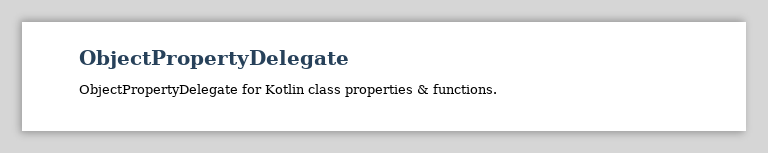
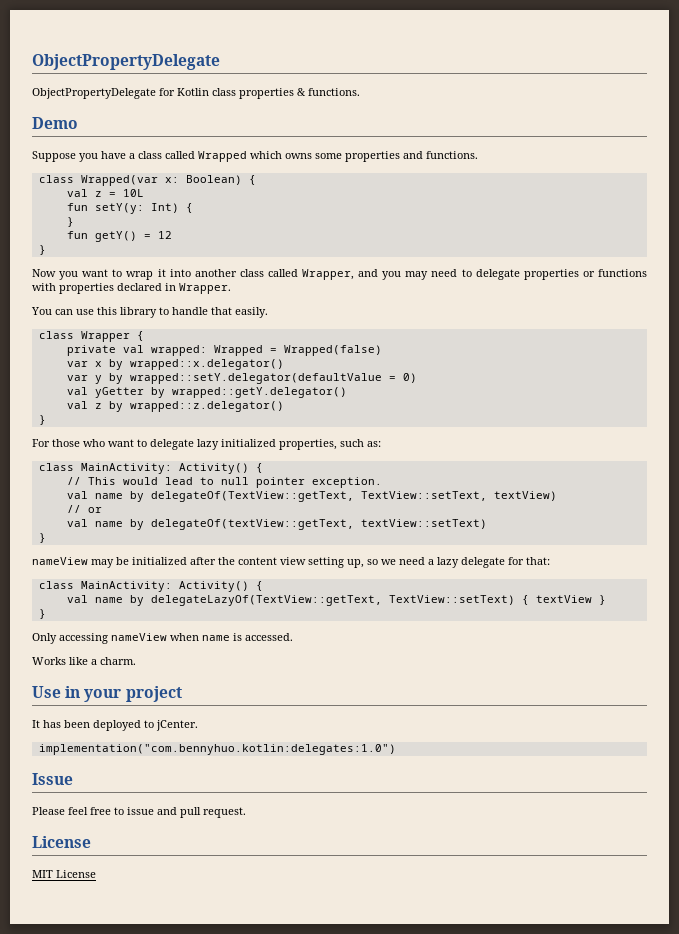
(497, 89) none -> [32,117,78,129] [32,151,478,162] [38,175,256,186] [66,189,144,197] [66,203,193,214] [66,217,74,227] [66,231,172,242] [38,245,46,255] [32,269,647,280] [32,283,231,294] [31,307,268,318] [38,331,144,342] [66,345,382,356] [66,359,284,370] [66,373,417,384] [66,387,347,398] [66,401,284,412] [38,415,46,425] [32,439,381,450] [38,463,263,474] [66,477,382,488] [66,491,557,502] [66,505,102,513] [66,519,487,530] [38,533,46,543] [32,557,550,568] [38,581,263,592] [66,595,606,606] [38,609,46,619] [32,633,293,644] [32,657,136,665] [32,686,182,702] [32,720,198,731] [38,744,396,755] [32,773,73,785] [32,807,246,818] [32,836,91,848] [32,870,96,878] // Demo // Suppose you have a class called Wrapped which owns some properties and functions. // class Wrapped(var x: Boolean) { // val z = 10L // fun setY(y: Int) { // } // fun getY() = 12 // } // Now you want to wrap it into another class called Wrapper, and you may need to delegate properties or functions with properties declared in Wrapper. // You can use this library to handle that easily. // class Wrapper { // private val wrapped: Wrapped = Wrapped(false) // var x by wrapped::x.delegator() // var y by wrapped::setY.delegator(defaultValue = 0) // val yGetter by wrapped::getY.delegator() // val z by wrapped::z.delegator() // } // For those who want to delegate lazy initialized properties, such as: // class MainActivity: Activity() { // // This would lead to null pointer exception. // val name by delegateOf(TextView::getText, TextView::setText, textView) // // or // val name by delegateOf(textView::getText, textView::setText) // } // nameView may be initialized after the content view setting up, so we need a lazy delegate for that: // class MainActivity: Activity() { // val name by delegateLazyOf(TextView::getText, TextView::setText) { textView } // } // Only accessing nameView when name is accessed. // Works like a charm. // Use in your project // It has been deployed to jCenter. // implementation("com.bennyhuo.kotlin:delegates:1.0") // Issue // Please feel free to issue and pull request. // License // MIT License

